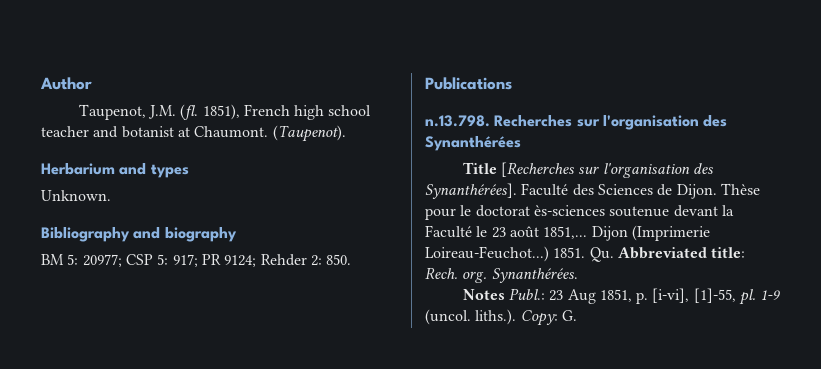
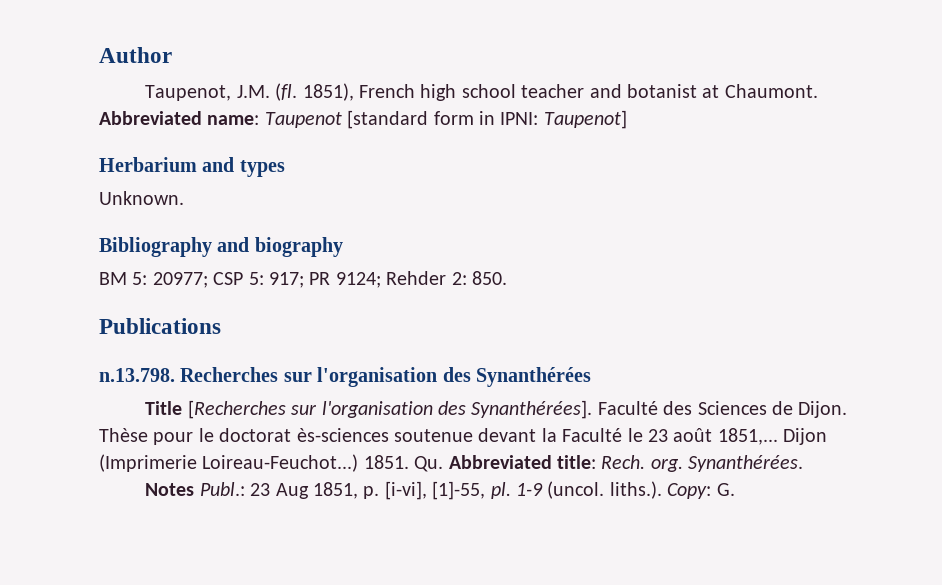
[272,125,346,142] (Taupenot). -> [99,110,627,129] Abbreviated name: Taupenot [standard form in IPNI: Taupenot]

